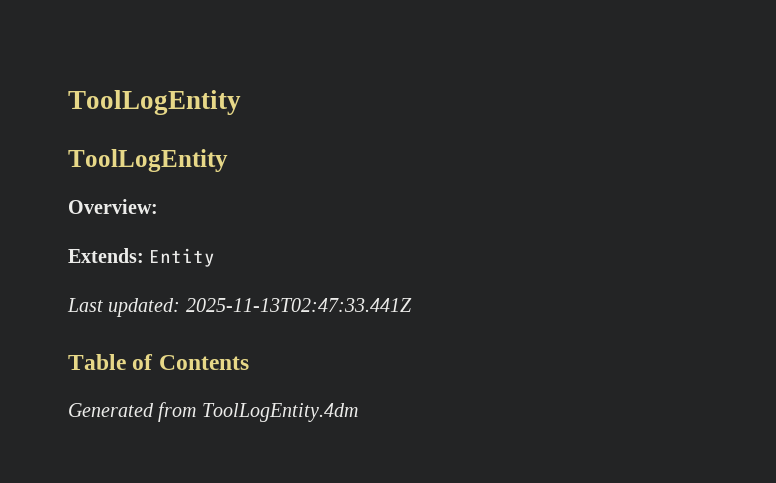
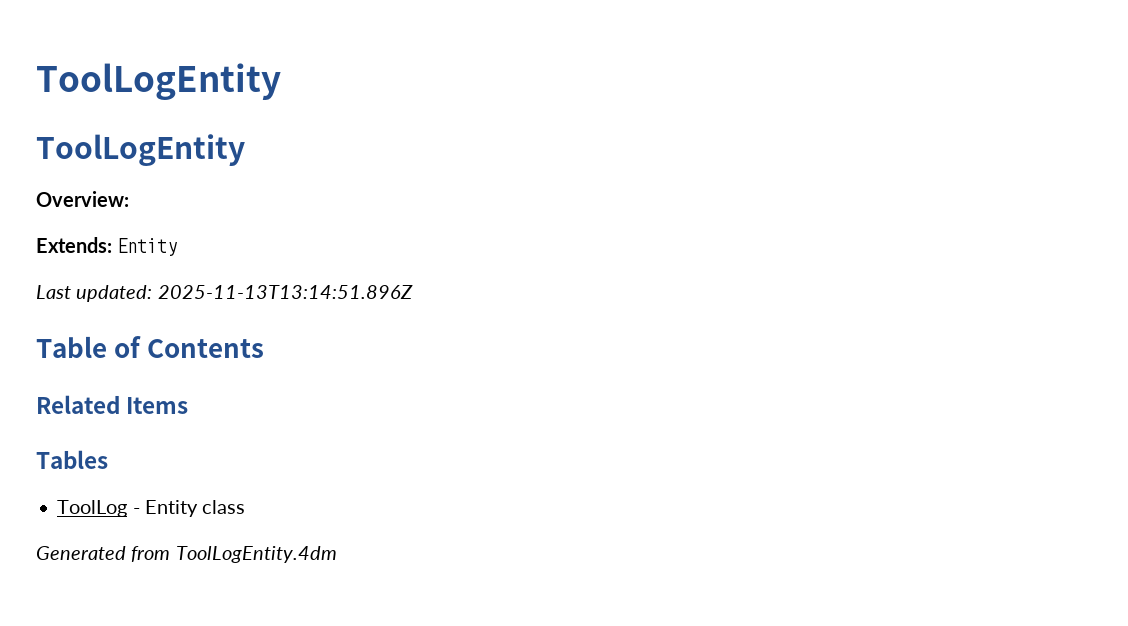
[185,298,412,312] 2025-11-13T02:47:33.441Z -> [157,285,413,299] 2025-11-13T13:14:51.896Z
(249, 362) none -> [36,395,189,414] [36,450,108,469] [57,500,246,517] // Related Items // Tables // ToolLog - Entity class

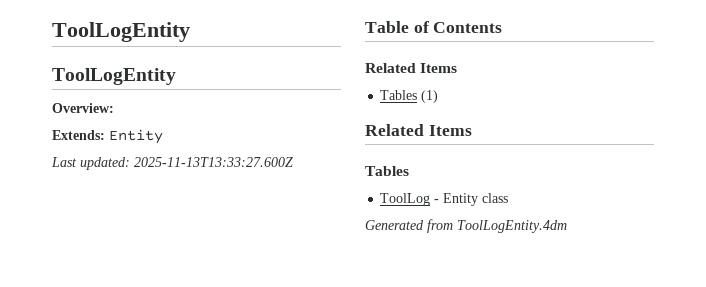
[157,285,413,299] 2025-11-13T13:14:51.896Z -> [134,157,293,167] 2025-11-13T13:33:27.600Z
(189, 405) none -> [380,90,439,103] [365,124,472,136] // Tables (1) // Related Items

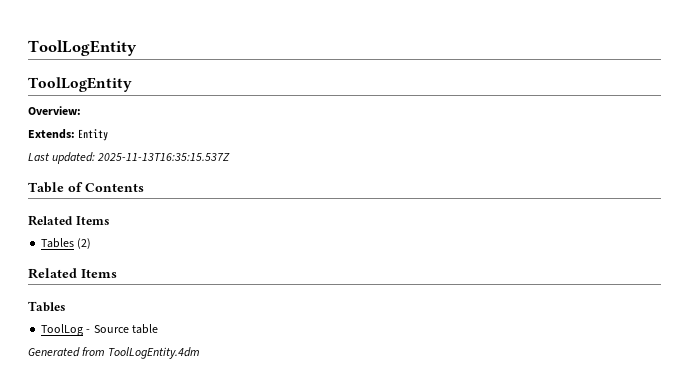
[134,157,293,167] 2025-11-13T13:33:27.600Z -> [97,153,231,161] 2025-11-13T16:35:15.537Z
[421,90,439,103] (1) -> [77,238,92,249] (2)
[443,193,509,206] Entity class -> [93,324,158,334] Source table

